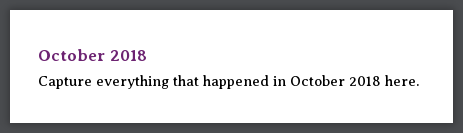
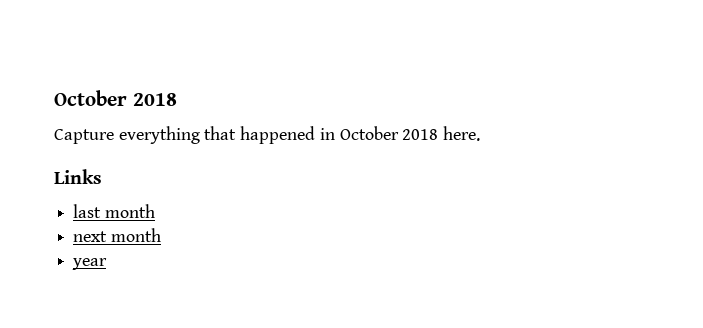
(419, 80) none -> [54,169,102,184] [73,204,155,218] [73,228,161,242] [72,258,108,270] // Links // last month // next month // year

